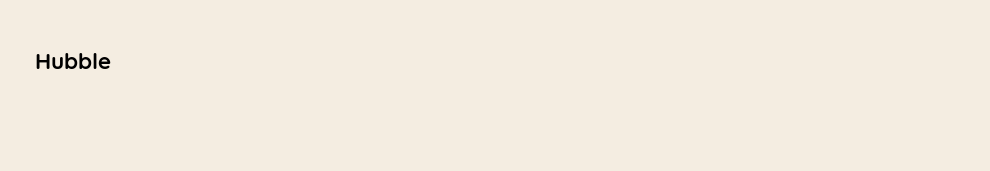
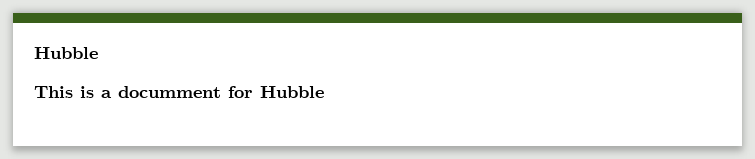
[35,53,111,69] Hubble -> [34,47,98,59] [34,86,324,98] Hubble // This is a documment for Hubble

